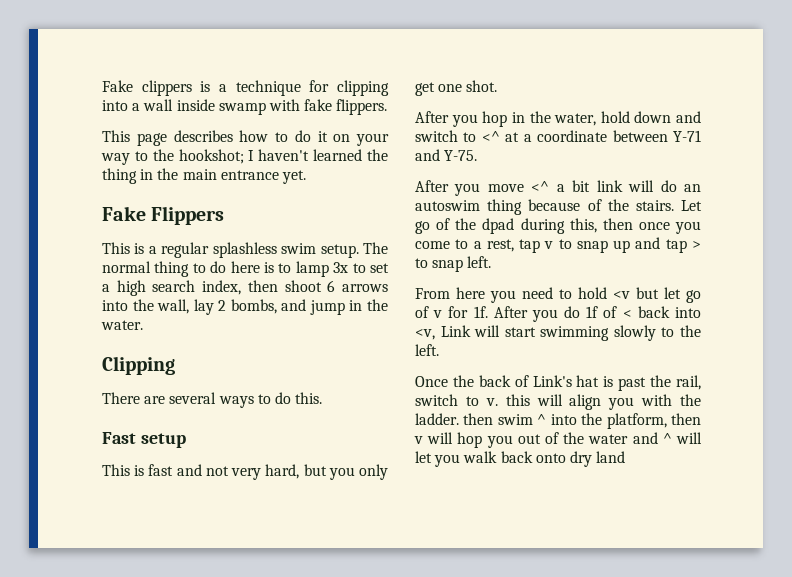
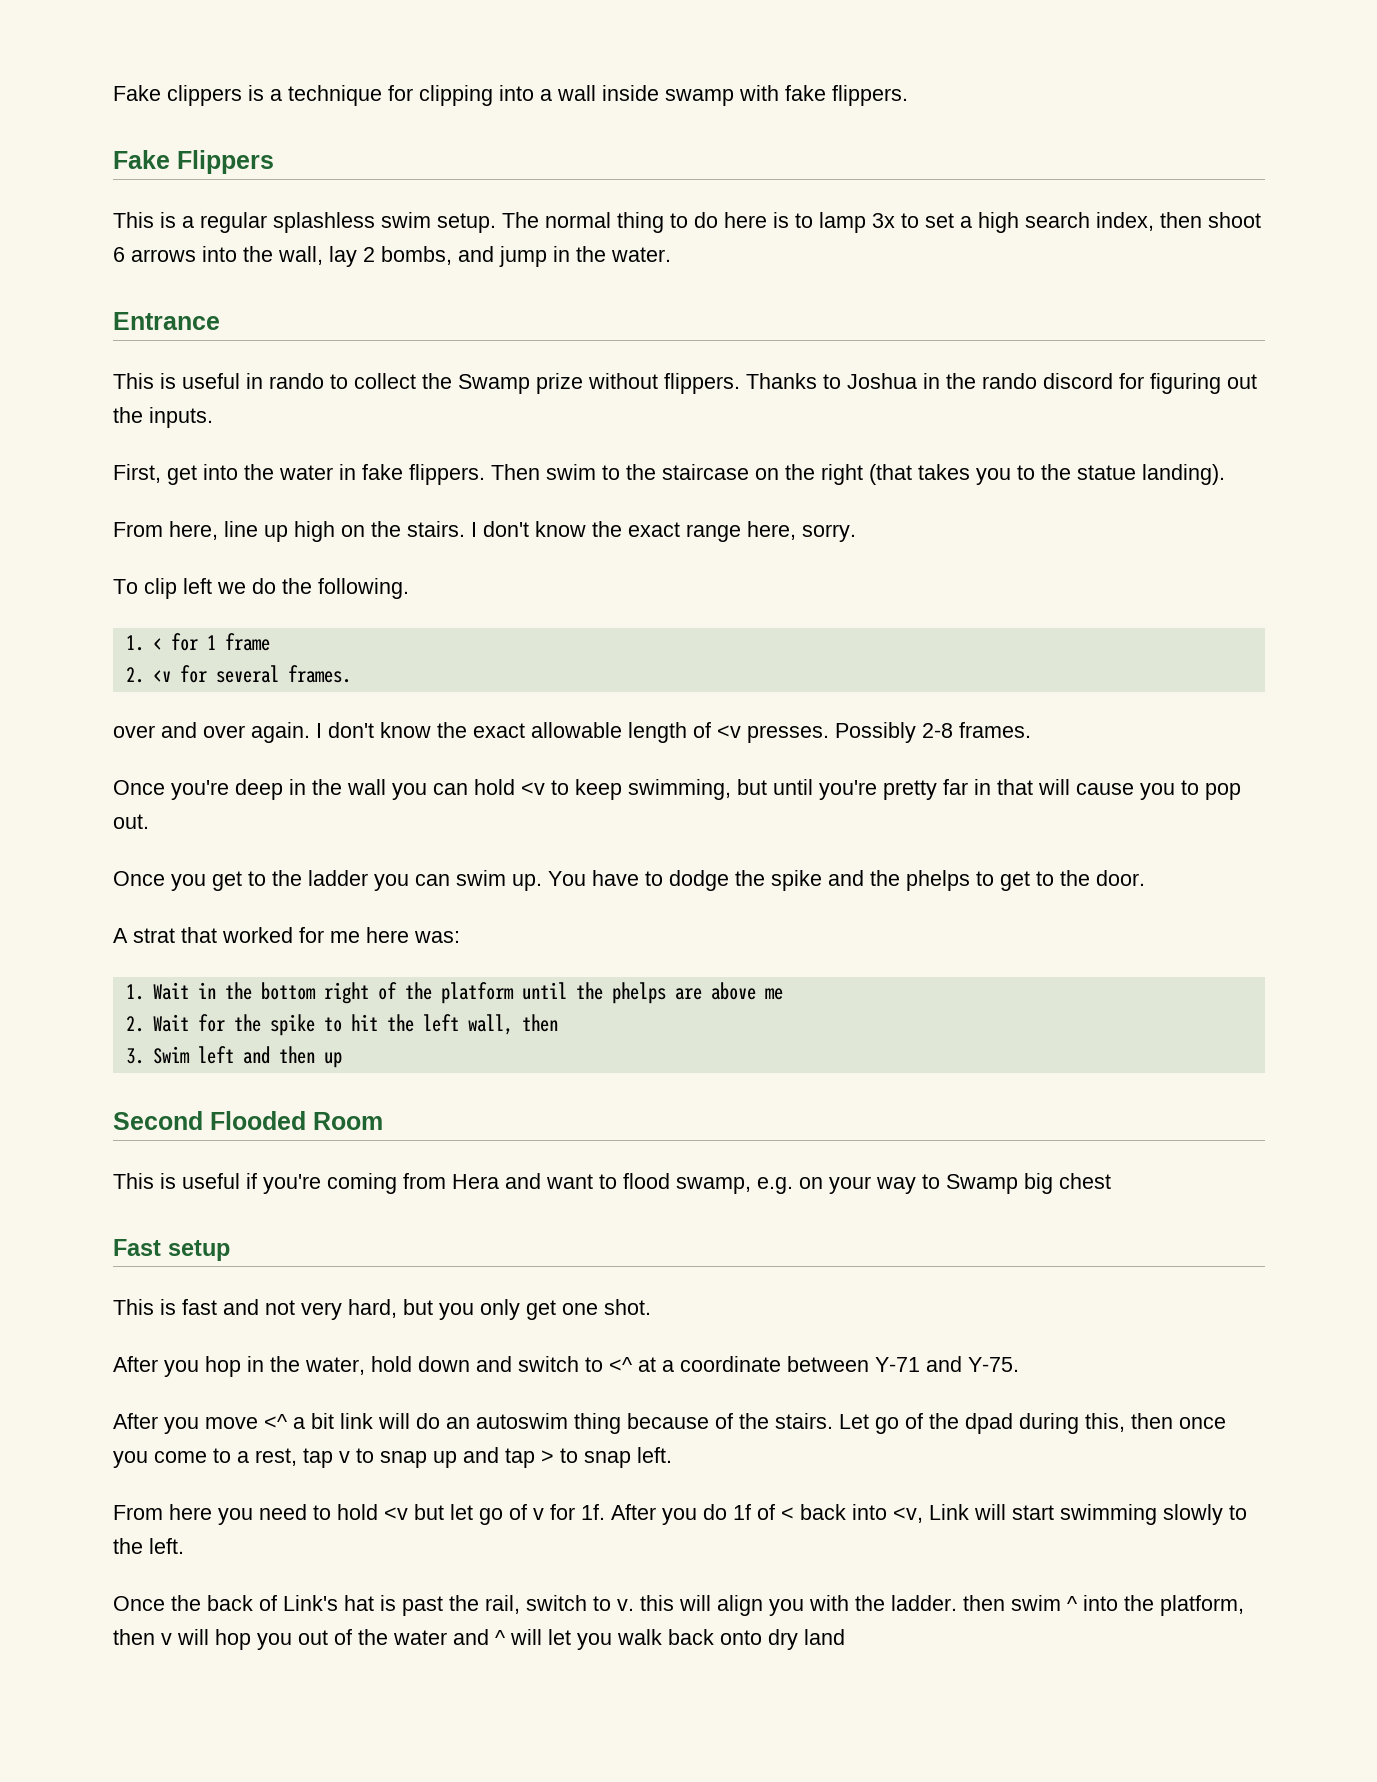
[102,130,389,146] [101,149,388,165] [102,168,306,184] // This page describes how to do it on your way to the hookshot; I haven't learned the thing in the main entrance yet. -> (908, 95) none
[102,356,175,375] [102,392,323,408] Clipping // There are several ways to do this. -> [113,312,220,330] [113,373,1257,394] [113,407,213,428] [113,464,1225,485] [113,521,856,542] [113,578,409,599] [125,633,270,651] [125,665,351,683] [113,722,1031,743] [113,779,1241,800] [113,814,149,829] [113,870,1145,891] [113,927,460,943] [125,982,783,1004] [125,1014,558,1036] [125,1046,342,1068] [113,1111,383,1130] [113,1173,1111,1194] Entrance // This is useful in rando to collect the Swamp prize without flippers. Thanks to Joshua in the rando discord for figuring out the inputs. // First, get into the water in fake flippers. Then swim to the staircase on the right (that takes you to the statue landing). // From here, line up high on the stairs. I don't know the exact range here, sorry. // To clip left we do the following. // 1. < for 1 frame // 2. <v for several frames. // over and over again. I don't know the exact allowable length of <v presses. Possibly 2-8 frames. // Once you're deep in the wall you can hold <v to keep swimming, but until you're pretty far in that will cause you to pop out. // Once you get to the ladder you can swim up. You have to dodge the spike and the phelps to get to the door. // A strat that worked for me here was: // 1. Wait in the bottom right of the platform until the phelps are above me // 2. Wait for the spike to hit the left wall, then // 3. Swim left and then up // Second Flooded Room // This is useful if you're coming from Hera and want to flood swamp, e.g. on your way to Swamp big chest

